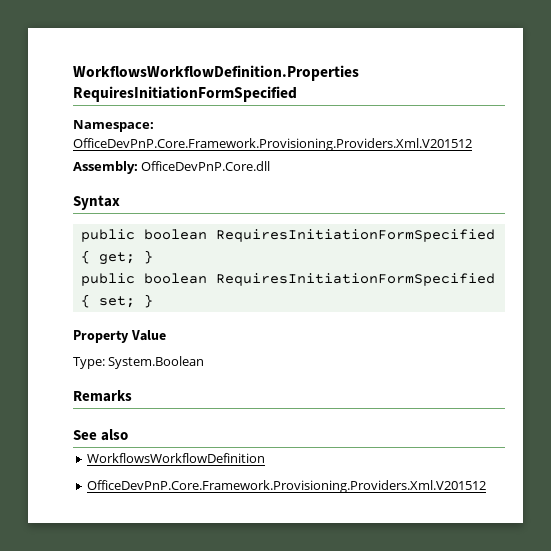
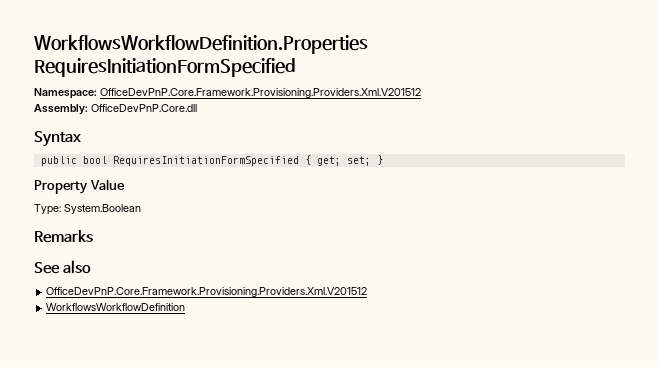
[143,229,207,240] boolean -> [82,156,107,164] bool
[143,250,153,264] [80,273,495,286] [80,294,90,308] } // public boolean RequiresInitiationFormSpecified { -> (341, 161) none
(129, 435) none -> [46,287,368,297] // OfficeDevPnP.Core.Framework.Provisioning.Providers.Xml.V201512
[86,480,486,493] // OfficeDevPnP.Core.Framework.Provisioning.Providers.Xml.V201512 -> (186, 307) none

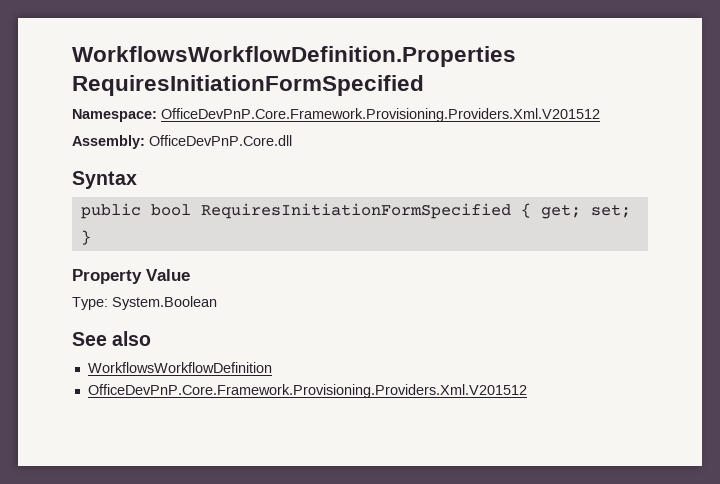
[34,230,93,243] // Remarks -> (217, 303) none
[46,287,368,297] [46,303,186,311] // OfficeDevPnP.Core.Framework.Provisioning.Providers.Xml.V201512 // WorkflowsWorkflowDefinition -> [87,362,272,373] [87,384,527,398] // WorkflowsWorkflowDefinition // OfficeDevPnP.Core.Framework.Provisioning.Providers.Xml.V201512

